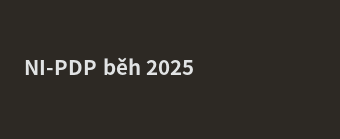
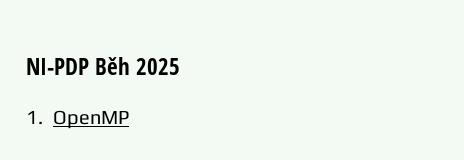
[102,57,141,75] běh -> [95,57,131,75] Běh
(195, 67) none -> [26,110,129,129] // 1. OpenMP

